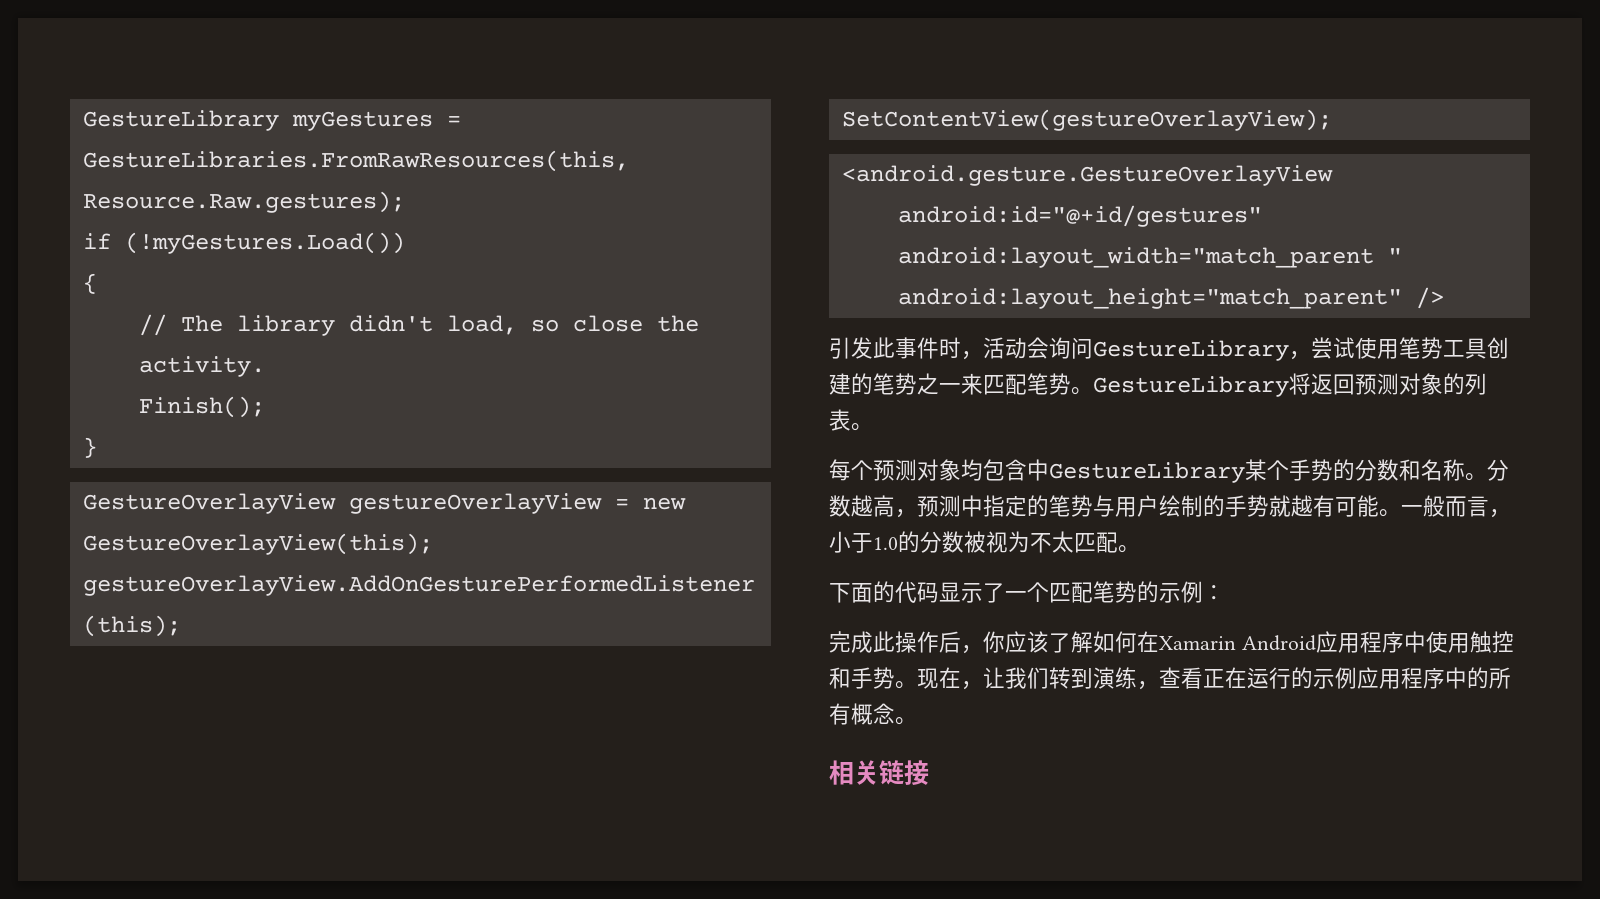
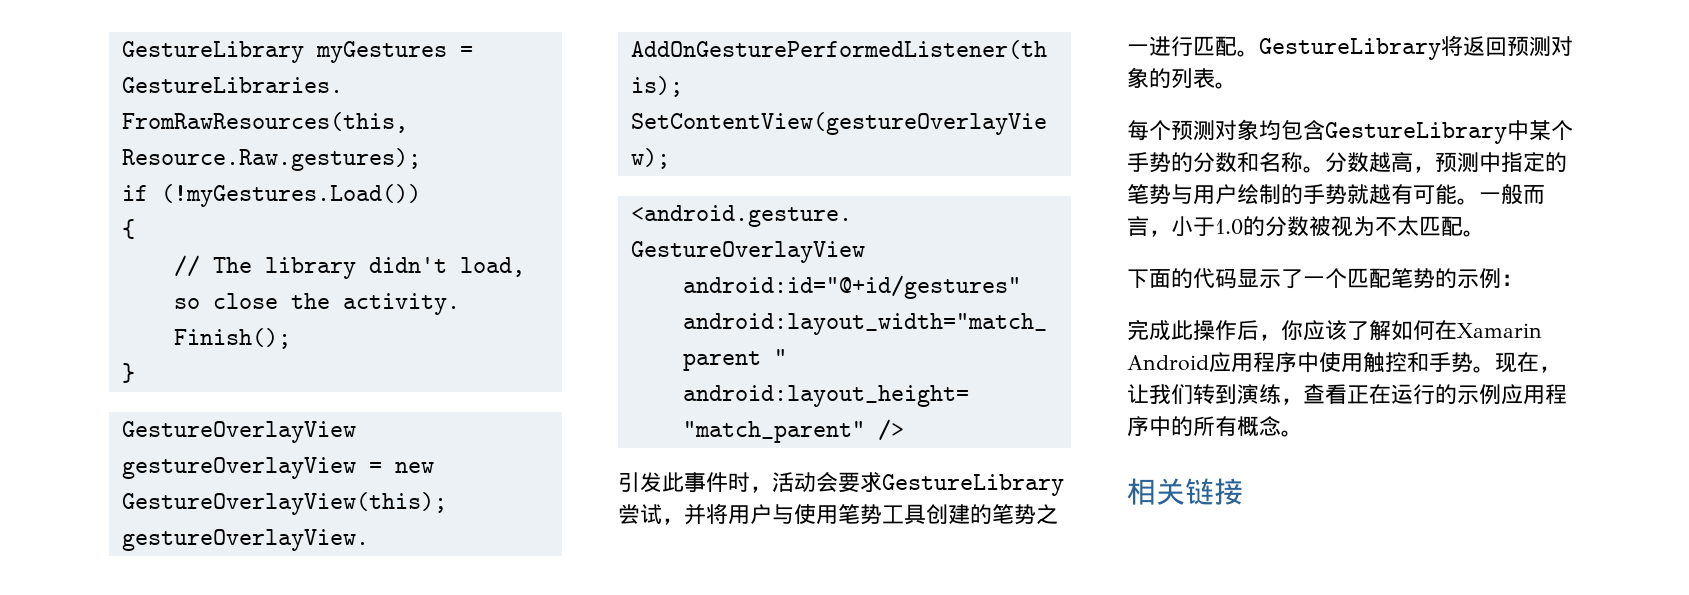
[1049,337,1355,361] 询问GestureLibrary，尝试 -> [838,472,1064,496] [618,503,794,525] 要求GestureLibrary尝试，并将用户与
[961,373,1071,395] 来匹配笔势 -> [1149,36,1237,57] 进行匹配
[1027,459,1245,483] 中GestureLibrary -> [1325,120,1529,144] GestureLibrary中

